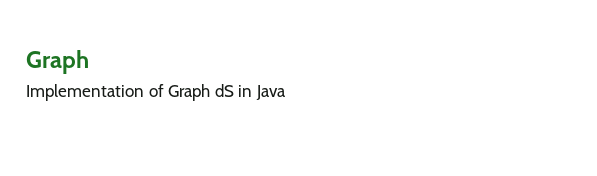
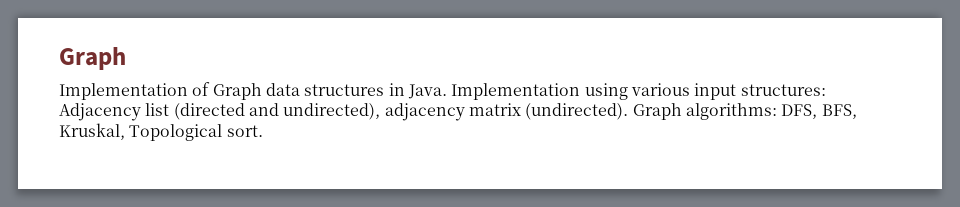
[214,84,286,100] dS in Java -> [265,83,826,100] [59,103,857,121] [59,123,263,141] data structures in Java. Implementation using various input structures: Adjacency list (directed and undirected), adjacency matrix (undirected). Graph algorithms: DFS, BFS, Kruskal, Topological sort.

